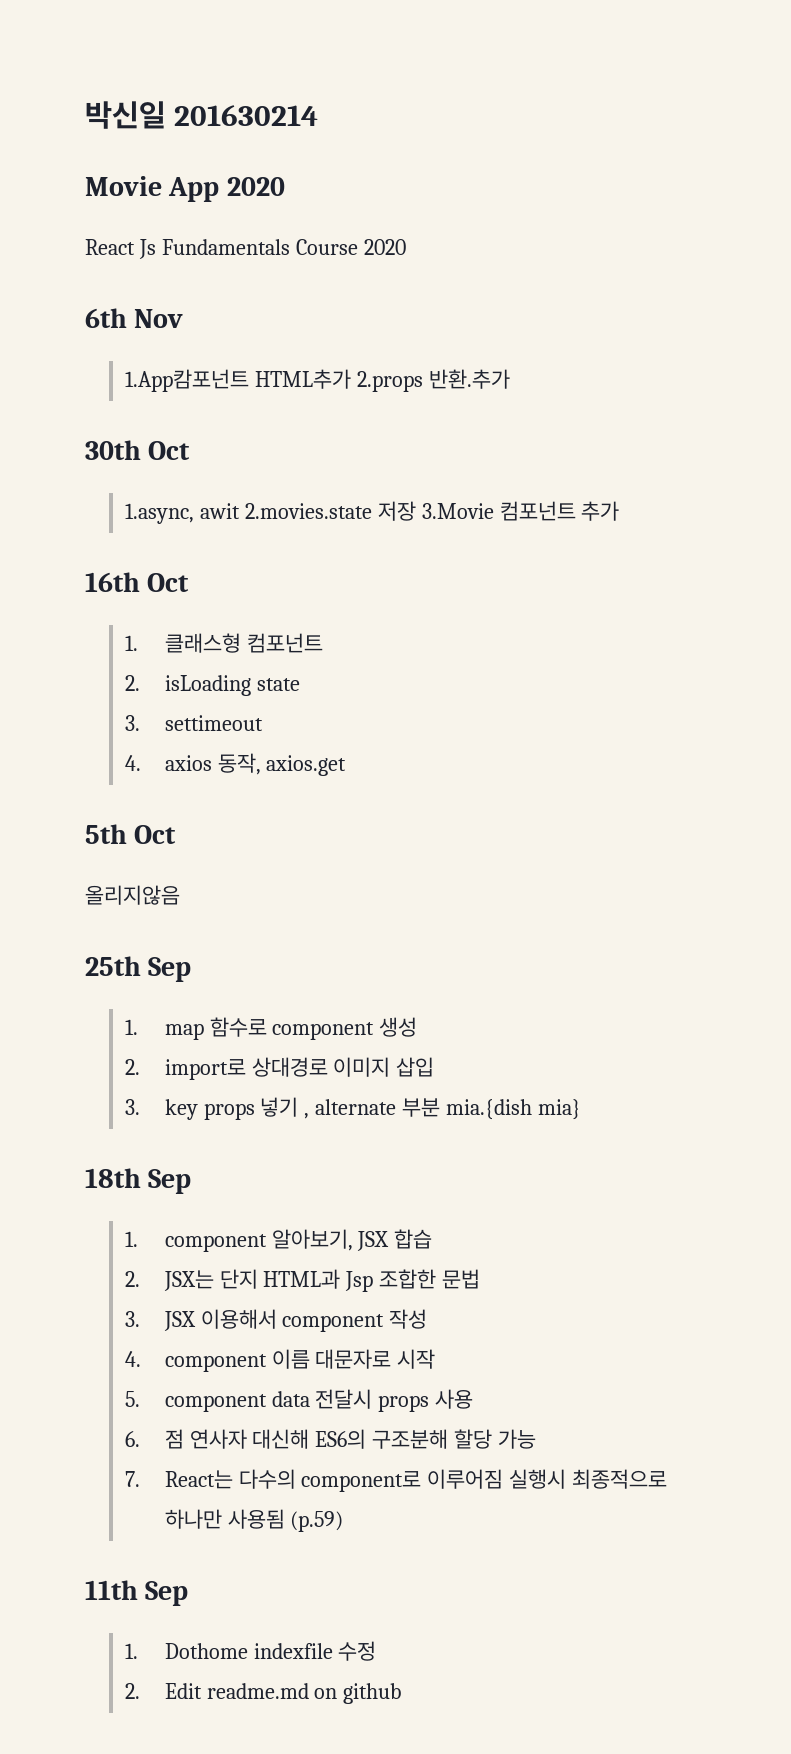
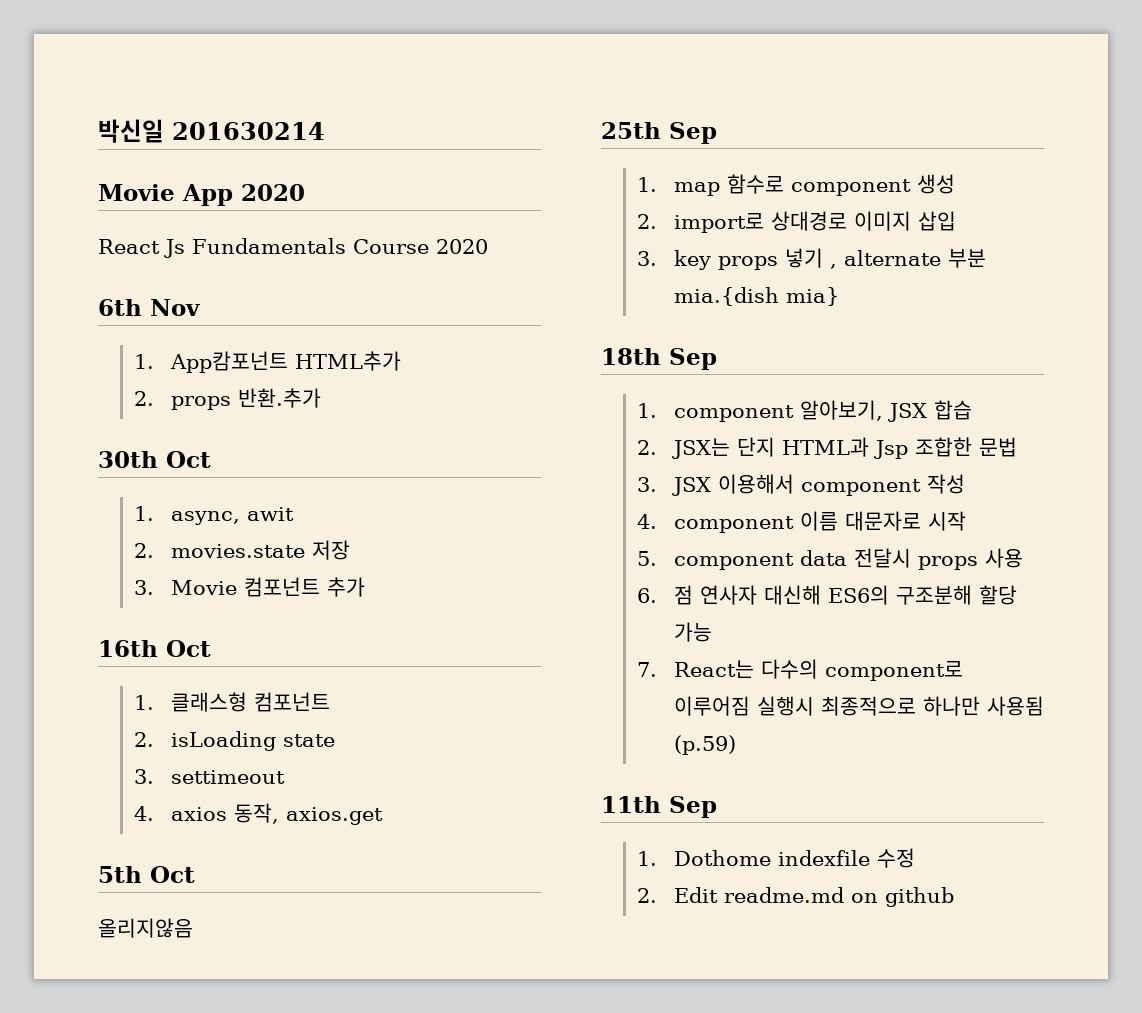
[124,369,249,392] 1.App캄포넌트 -> [134,351,288,373] 1. App캄포넌트
[356,371,423,392] 2.props -> [134,391,231,410] // 2. props
[124,503,194,524] 1.async, -> [134,506,240,525] 1. async,
[244,503,372,519] 2.movies.state -> [134,543,305,558] // 2. movies.state
[421,503,494,519] 3.Movie -> [134,580,237,595] // 3. Movie

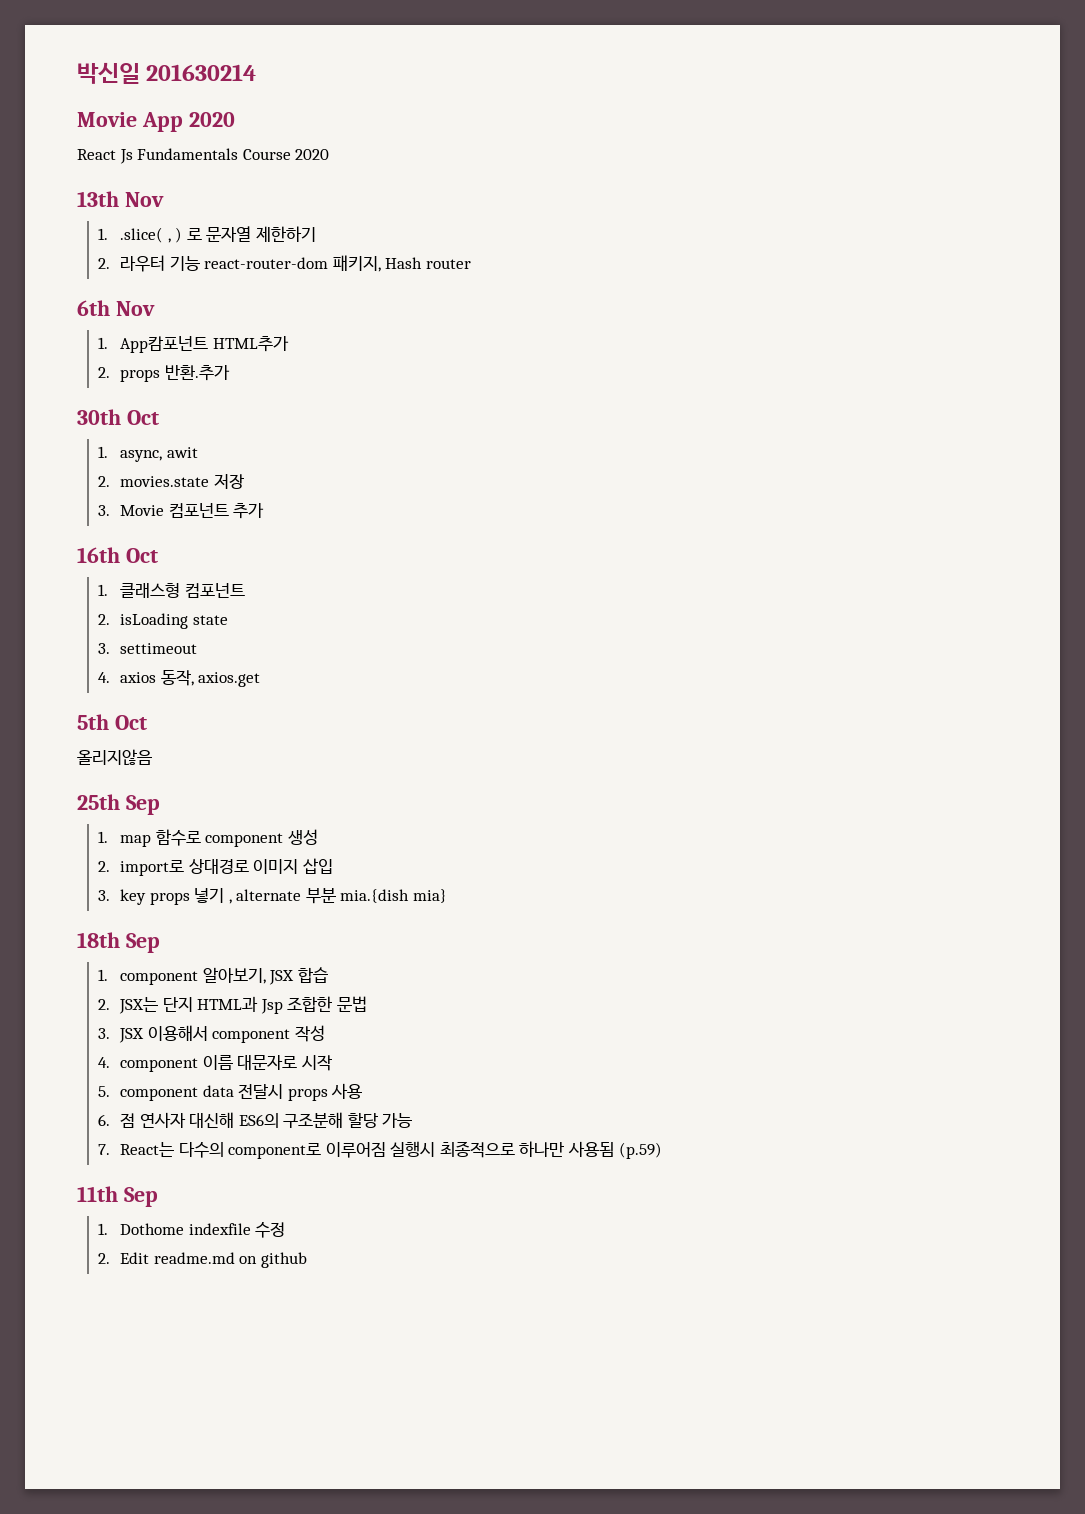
(488, 246) none -> [77,191,164,207] [98,226,316,243] [98,255,471,272] // 13th Nov // 1. .slice( , ) 로 문자열 제한하기 // 2. 라우터 기능 react-router-dom 패키지, Hash router

